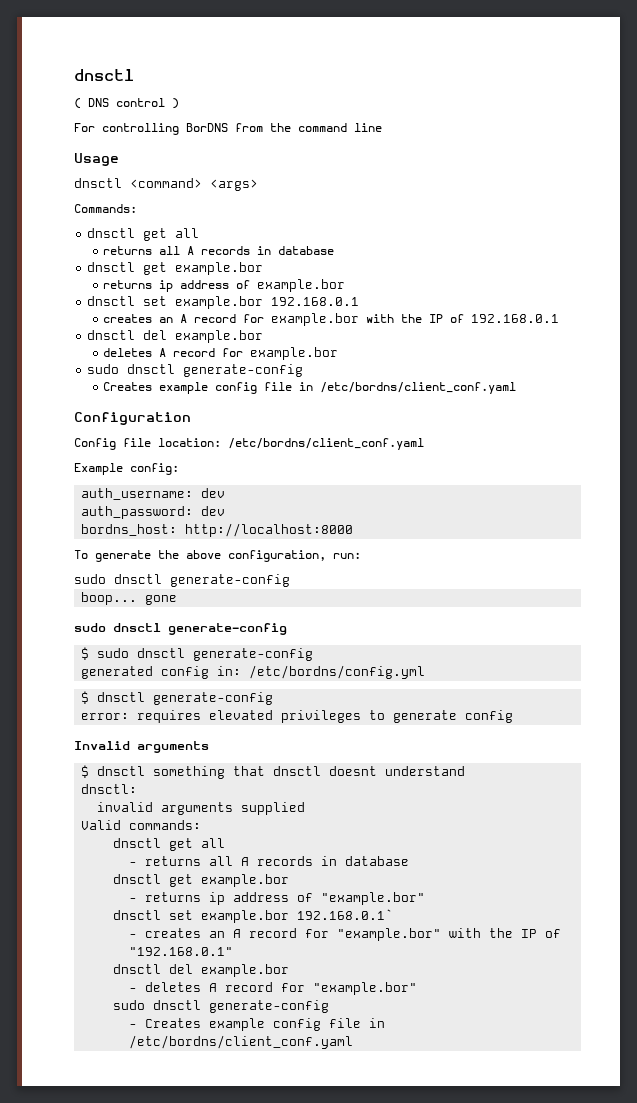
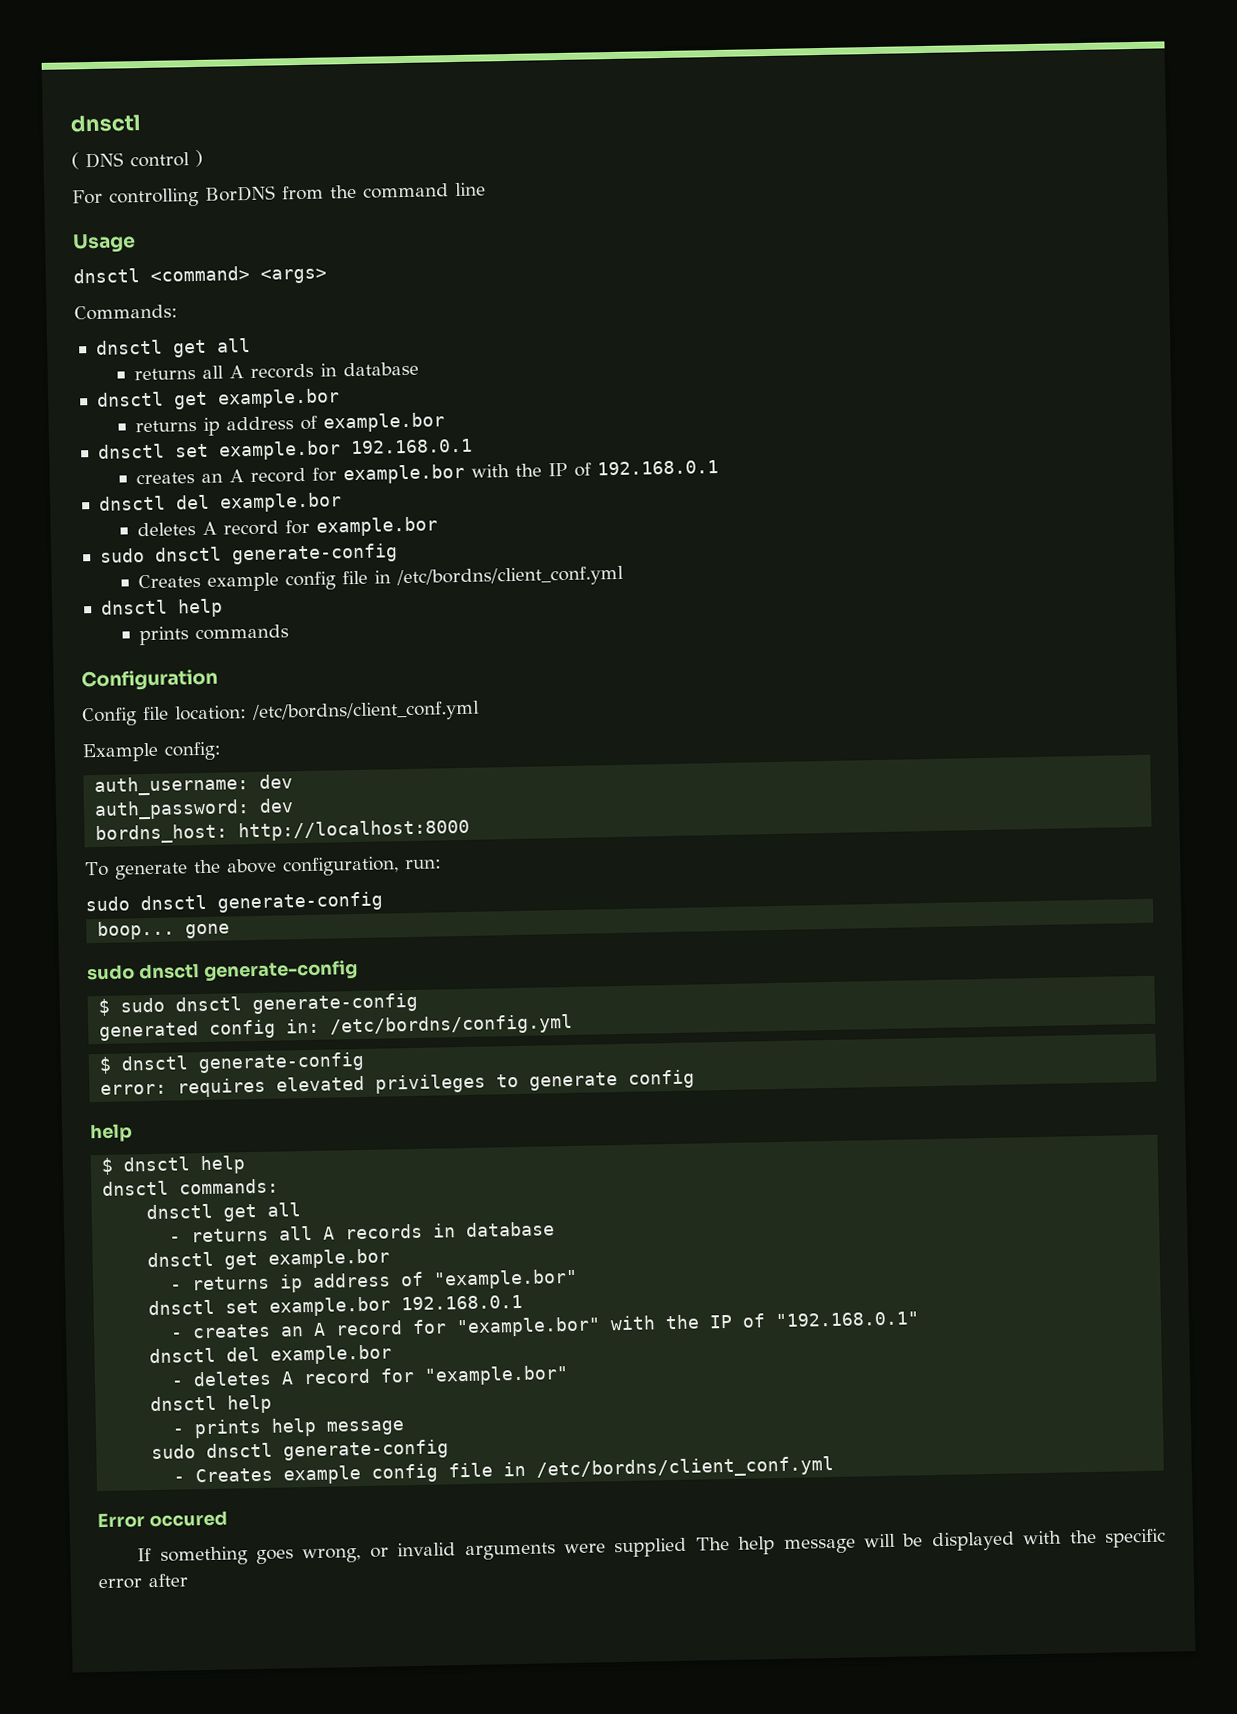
[320,382,517,394] /etc/bordns/client_conf.yaml -> [395,565,624,589] [99,598,223,618] [138,624,289,646] /etc/bordns/client_conf.yml // dnsctl help // prints commands
[228,438,424,450] /etc/bordns/client_conf.yaml -> [252,700,480,724] /etc/bordns/client_conf.yml
[74,741,209,753] [81,765,466,779] [81,784,138,794] [97,802,306,815] [81,820,122,830] Invalid arguments // $ dnsctl something that dnsctl doesnt understand // dnsctl: // invalid arguments supplied // Valid -> [90,1123,133,1143] [101,1155,247,1175] [102,1180,170,1196] help // $ dnsctl help // dnsctl
[297,909,394,920] 192.168.0.1` -> [401,1294,524,1311] 192.168.0.1
(418, 988) none -> [150,1394,273,1414] [172,1417,406,1439] // dnsctl help // - prints help message
[129,1035,354,1049] /etc/bordns/client_conf.yaml -> [536,1455,835,1480] [97,1510,228,1529] [137,1528,1167,1566] [98,1573,188,1590] /etc/bordns/client_conf.yml // Error occured // If something goes wrong, or invalid arguments were supplied The help message will be displayed with the specific error after

